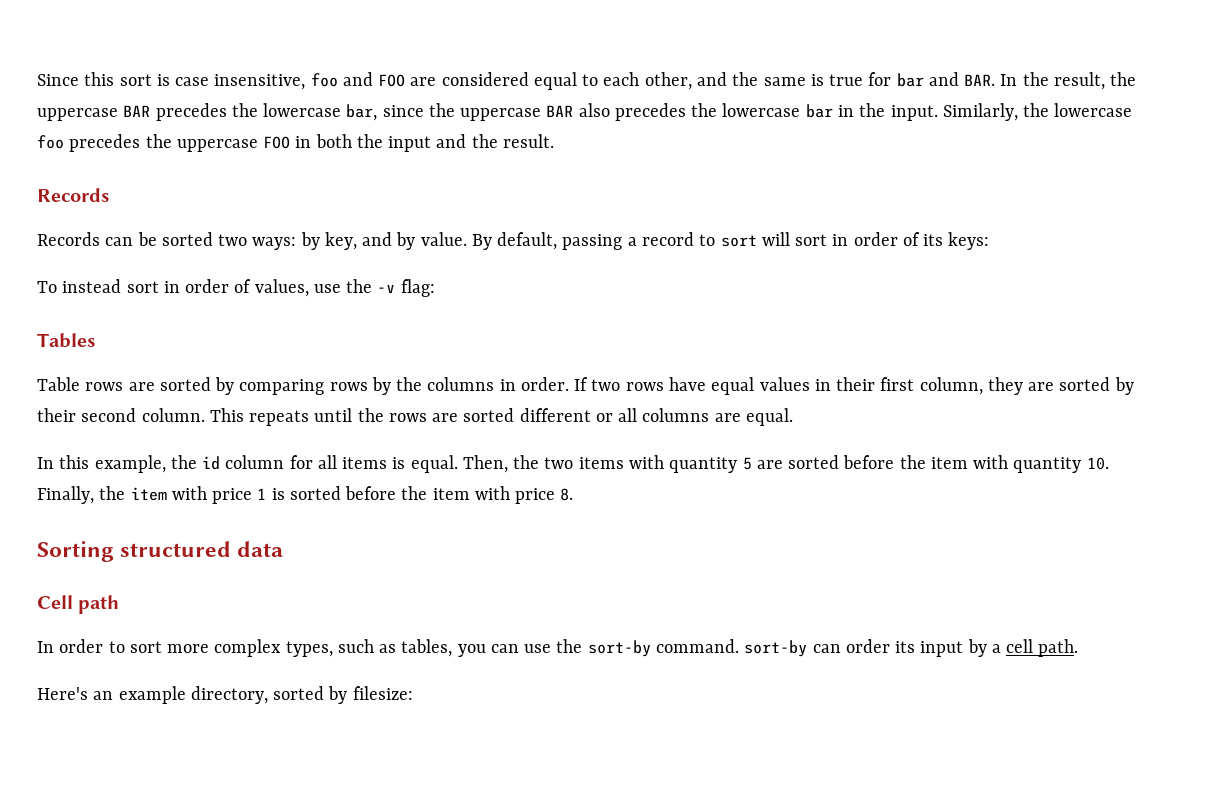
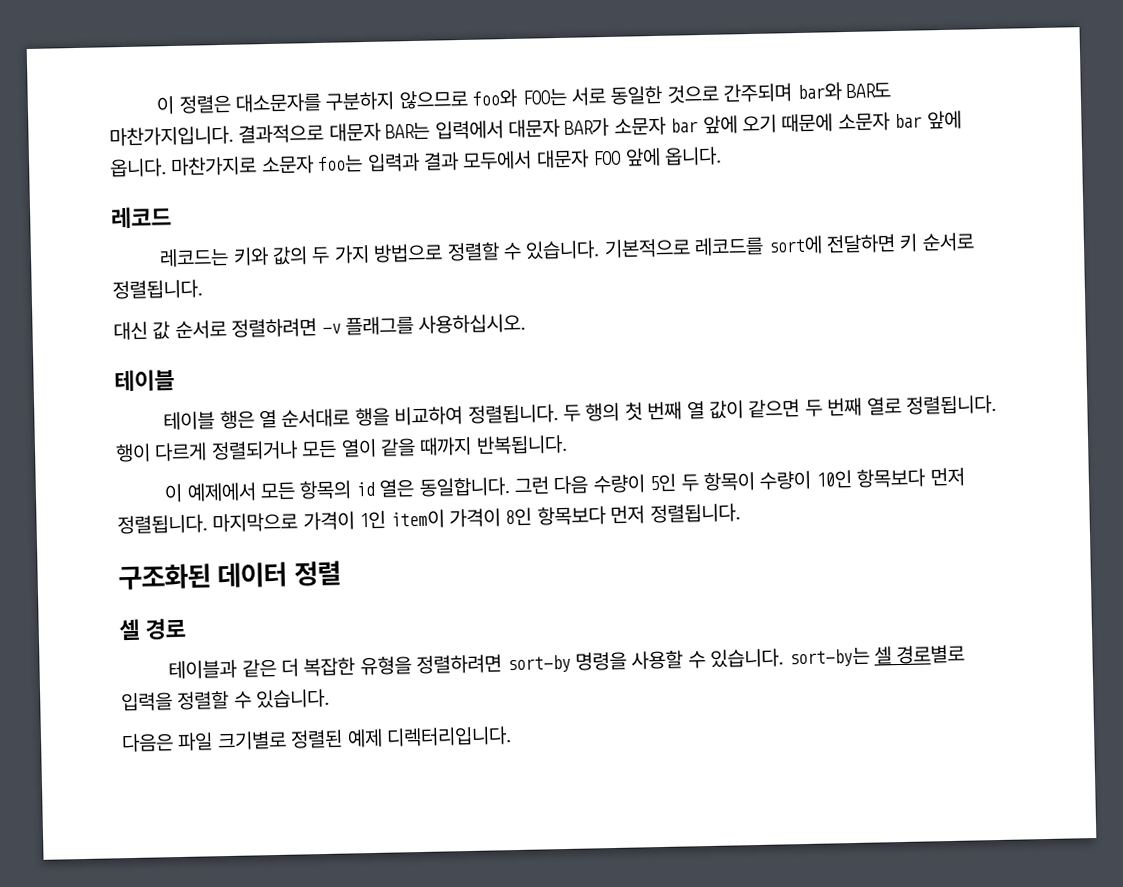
[37,72,1137,90] [37,103,1133,121] [37,134,554,152] [37,188,109,202] [37,232,990,250] [37,279,435,297] [37,333,95,348] [37,377,1134,395] [37,408,793,426] [37,455,1109,473] [37,486,574,504] [37,541,284,562] [37,595,120,614] [37,639,1079,657] [37,686,413,704] Since this sort is case insensitive, foo and FOO are considered equal to each other, and the same is true for bar and BAR. In the result, the uppercase BAR precedes the lowercase bar, since the uppercase BAR also precedes the lowercase bar in the input. Similarly, the lowercase foo precedes the uppercase FOO in both the input and the result. // Records // Records can be sorted two ways: by key, and by value. By default, passing a record to sort will sort in order of its keys: // To instead sort in order of values, use the -v flag: // Tables // Table rows are sorted by comparing rows by the columns in order. If two rows have equal values in their first column, they are sorted by their second column. This repeats until the rows are sorted different or all columns are equal. // In this example, the id column for all items is equal. Then, the two items with quantity 5 are sorted before the item with quantity 10. Finally, the item with price 1 is sorted before the item with price 8. // Sorting structured data // Cell path // In order to sort more complex types, such as tables, you can use the sort-by command. sort-by can order its input by a cell path. // Here's an example directory, sorted by filesize: -> [156,82,891,115] [109,110,962,147] [110,146,722,178] [110,206,172,230] [159,232,975,268] [112,279,203,300] [113,313,527,341] [114,369,175,393] [163,394,997,431] [115,434,568,463] [164,467,965,503] [117,503,741,535] [118,560,341,591] [119,617,187,641] [168,644,966,680] [121,688,331,712] [121,726,512,753] 이 정렬은 대소문자를 구분하지 않으므로 foo와 FOO는 서로 동일한 것으로 간주되며 bar와 BAR도 마찬가지입니다. 결과적으로 대문자 BAR는 입력에서 대문자 BAR가 소문자 bar 앞에 오기 때문에 소문자 bar 앞에 옵니다. 마찬가지로 소문자 foo는 입력과 결과 모두에서 대문자 FOO 앞에 옵니다. // 레코드 // 레코드는 키와 값의 두 가지 방법으로 정렬할 수 있습니다. 기본적으로 레코드를 sort에 전달하면 키 순서로 정렬됩니다. // 대신 값 순서로 정렬하려면 -v 플래그를 사용하십시오. // 테이블 // 테이블 행은 열 순서대로 행을 비교하여 정렬됩니다. 두 행의 첫 번째 열 값이 같으면 두 번째 열로 정렬됩니다. 행이 다르게 정렬되거나 모든 열이 같을 때까지 반복됩니다. // 이 예제에서 모든 항목의 id 열은 동일합니다. 그런 다음 수량이 5인 두 항목이 수량이 10인 항목보다 먼저 정렬됩니다. 마지막으로 가격이 1인 item이 가격이 8인 항목보다 먼저 정렬됩니다. // 구조화된 데이터 정렬 // 셀 경로 // 테이블과 같은 더 복잡한 유형을 정렬하려면 sort-by 명령을 사용할 수 있습니다. sort-by는 셀 경로별로 입력을 정렬할 수 있습니다. // 다음은 파일 크기별로 정렬된 예제 디렉터리입니다.

